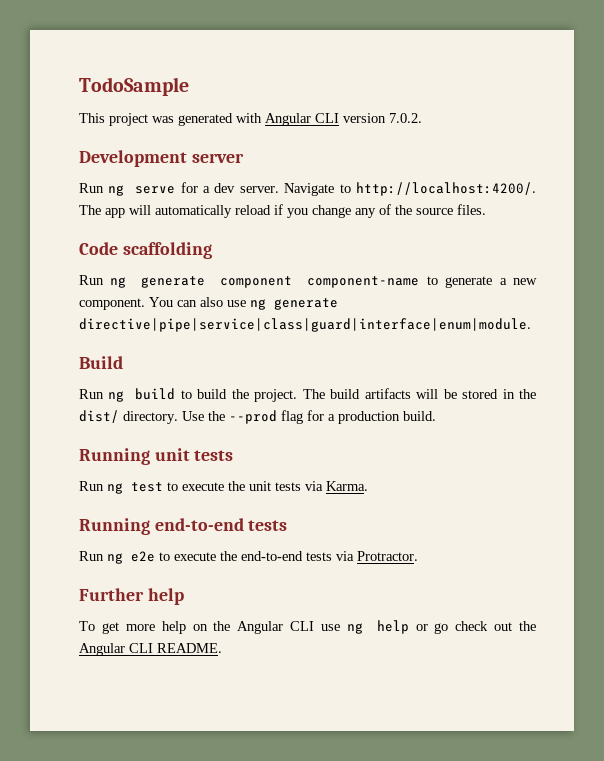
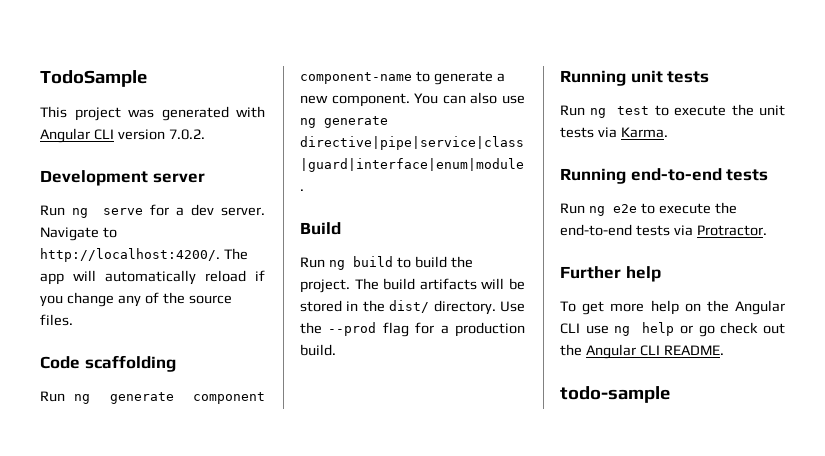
(222, 648) none -> [560,386,670,403] // todo-sample

